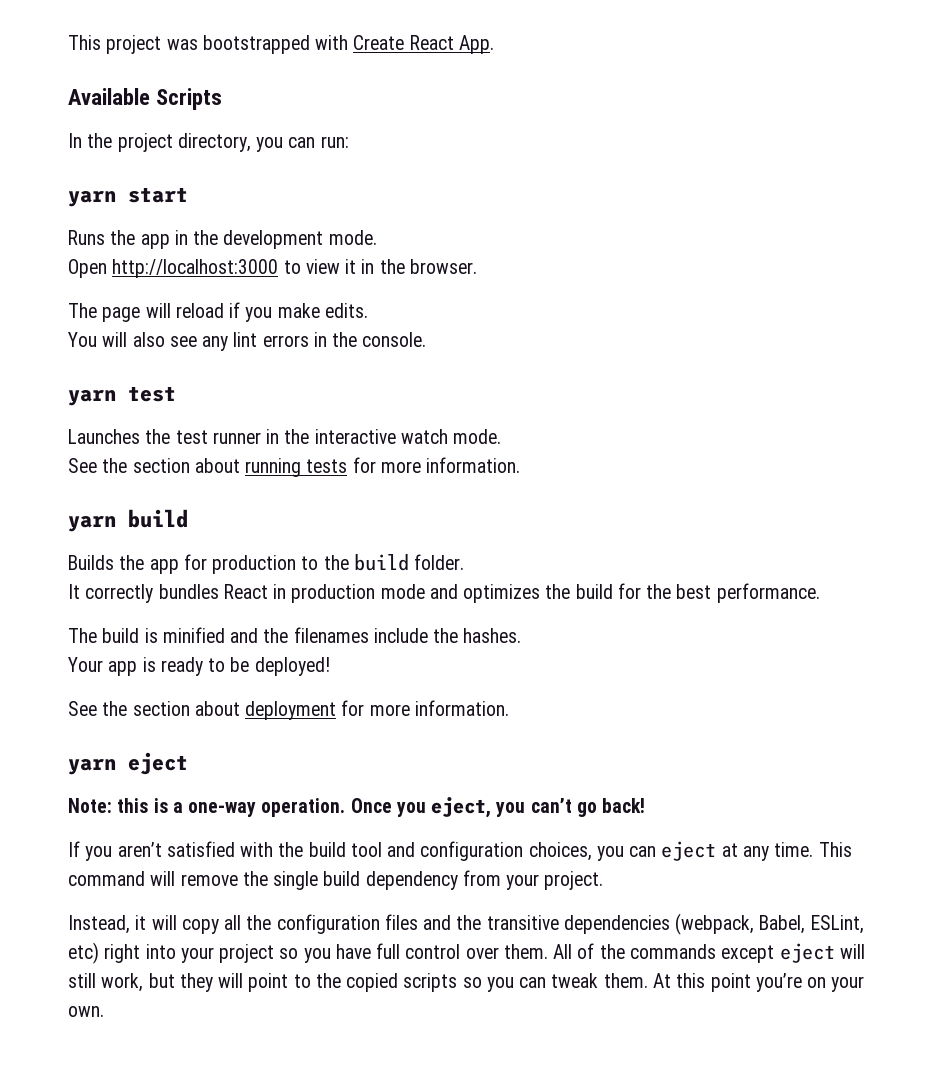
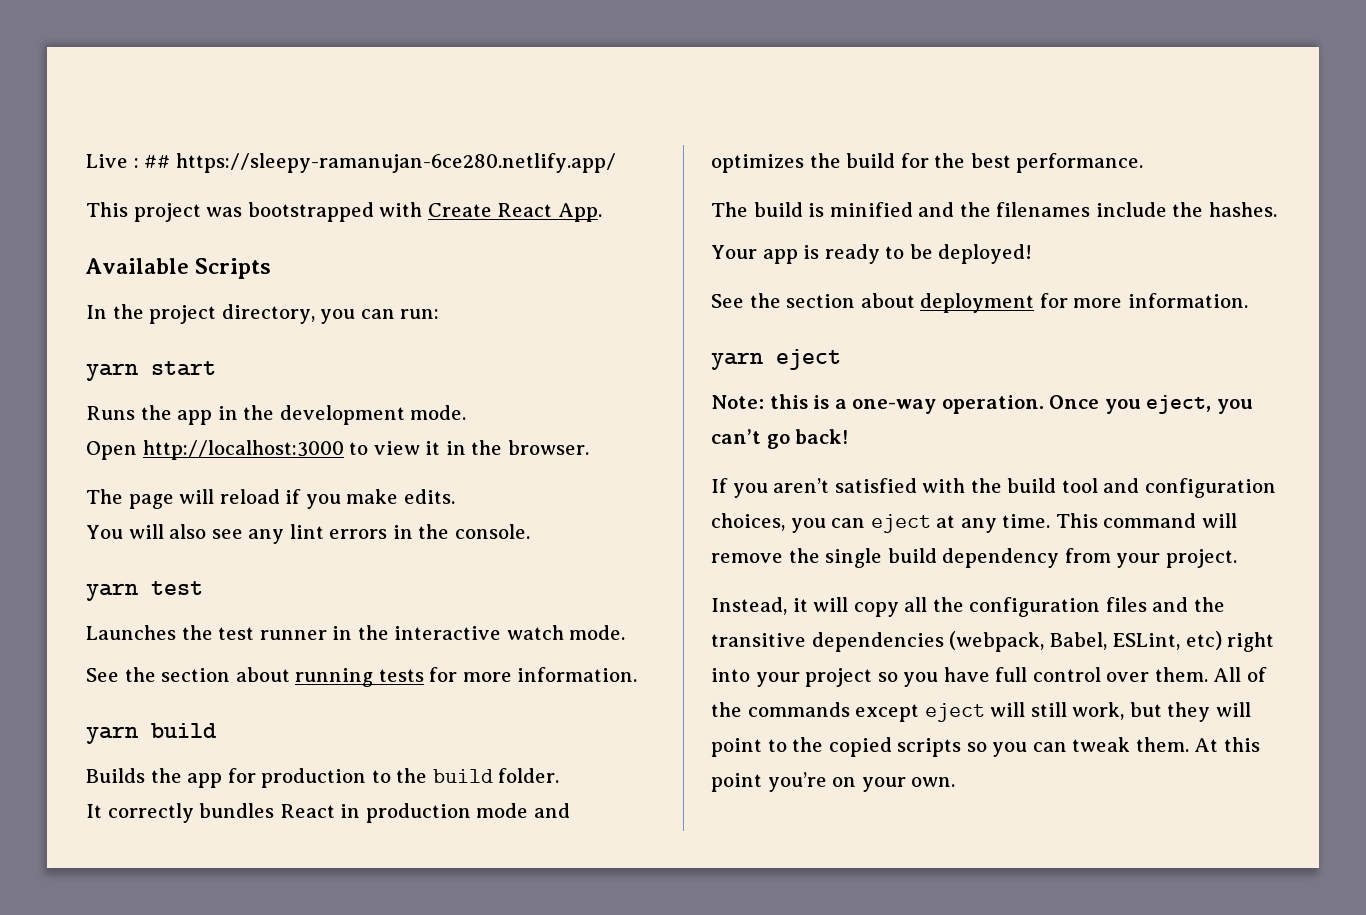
(68, 42) none -> [86,153,616,173] Live : ## https://sleepy-ramanujan-6ce280.netlify.app/ //

